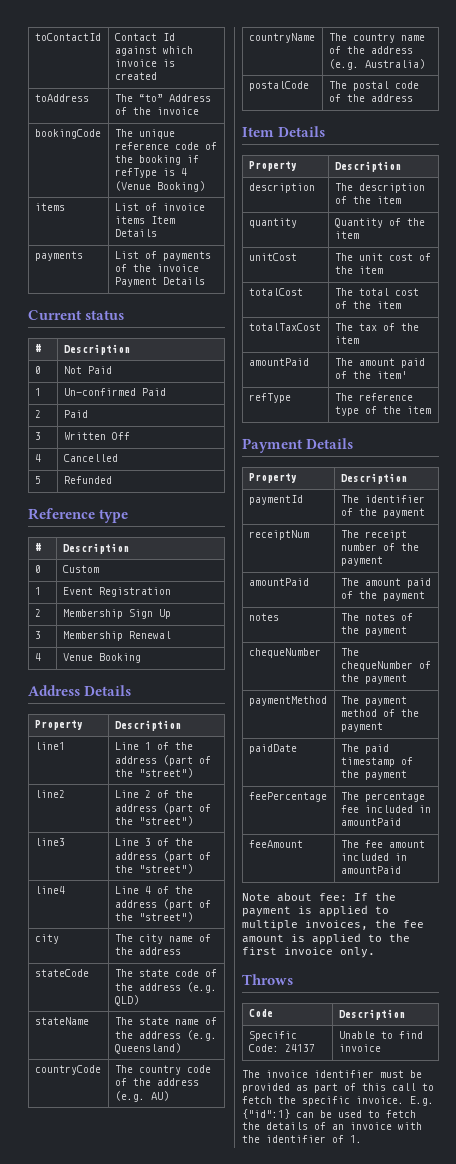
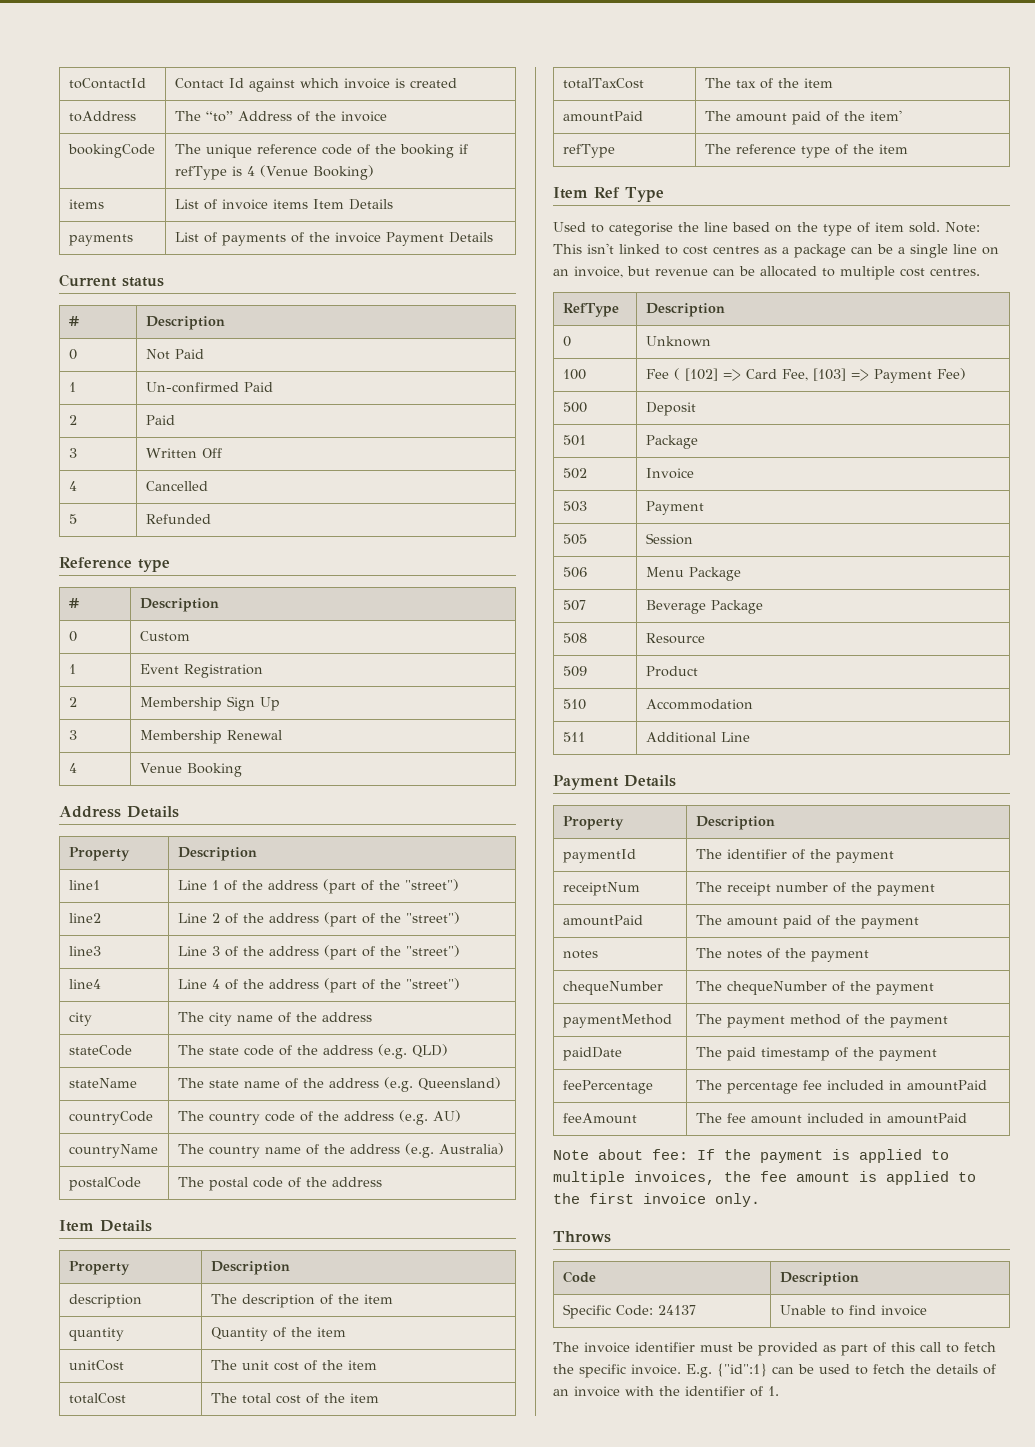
(431, 410) none -> [553,187,664,202] [553,222,980,236] [553,243,999,258] [553,266,980,280] [562,303,619,317] [645,303,725,317] [562,336,571,347] [645,336,711,347] [562,369,586,380] [645,368,966,383] [562,402,587,413] [645,402,696,416] [562,435,586,446] [645,435,698,449] [562,468,587,479] [645,468,694,479] [562,501,587,512] [645,501,704,515] [562,534,587,545] [645,533,693,545] [562,567,587,578] [645,567,741,581] [562,600,586,611] [645,600,763,614] [562,633,587,644] [645,633,705,644] [562,666,587,677] [645,666,698,677] [562,699,586,710] [645,699,753,710] [562,732,585,742] [645,732,750,743] // Item Ref Type // Used to categorise the line based on the type of item sold. Note: This isn't linked to cost centres as a package can be a single line on an invoice, but revenue can be allocated to multiple cost centres. // RefType | Description // 0 | Unknown // 100 | Fee ( [102] => Card Fee, [103] => Payment Fee) // 500 | Deposit // 501 | Package // 502 | Invoice // 503 | Payment // 505 | Session // 506 | Menu Package // 507 | Beverage Package // 508 | Resource // 509 | Product // 510 | Accommodation // 511 | Additional Line

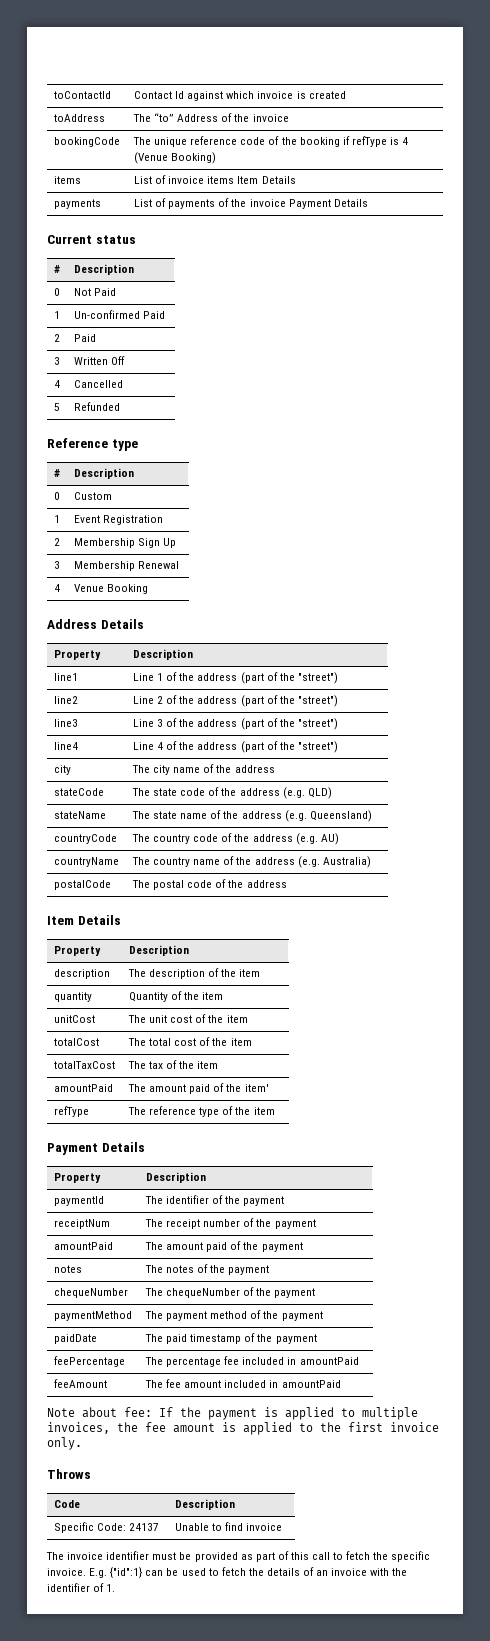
[553,187,664,202] [553,222,980,236] [553,243,999,258] [553,266,980,280] [562,303,619,317] [645,303,725,317] [562,336,571,347] [645,336,711,347] [562,369,586,380] [645,368,966,383] [562,402,587,413] [645,402,696,416] [562,435,586,446] [645,435,698,449] [562,468,587,479] [645,468,694,479] [562,501,587,512] [645,501,704,515] [562,534,587,545] [645,533,693,545] [562,567,587,578] [645,567,741,581] [562,600,586,611] [645,600,763,614] [562,633,587,644] [645,633,705,644] [562,666,587,677] [645,666,698,677] [562,699,586,710] [645,699,753,710] [562,732,585,742] [645,732,750,743] // Item Ref Type // Used to categorise the line based on the type of item sold. Note: This isn't linked to cost centres as a package can be a single line on an invoice, but revenue can be allocated to multiple cost centres. // RefType | Description // 0 | Unknown // 100 | Fee ( [102] => Card Fee, [103] => Payment Fee) // 500 | Deposit // 501 | Package // 502 | Invoice // 503 | Payment // 505 | Session // 506 | Menu Package // 507 | Beverage Package // 508 | Resource // 509 | Product // 510 | Accommodation // 511 | Additional Line -> (275, 1111) none

